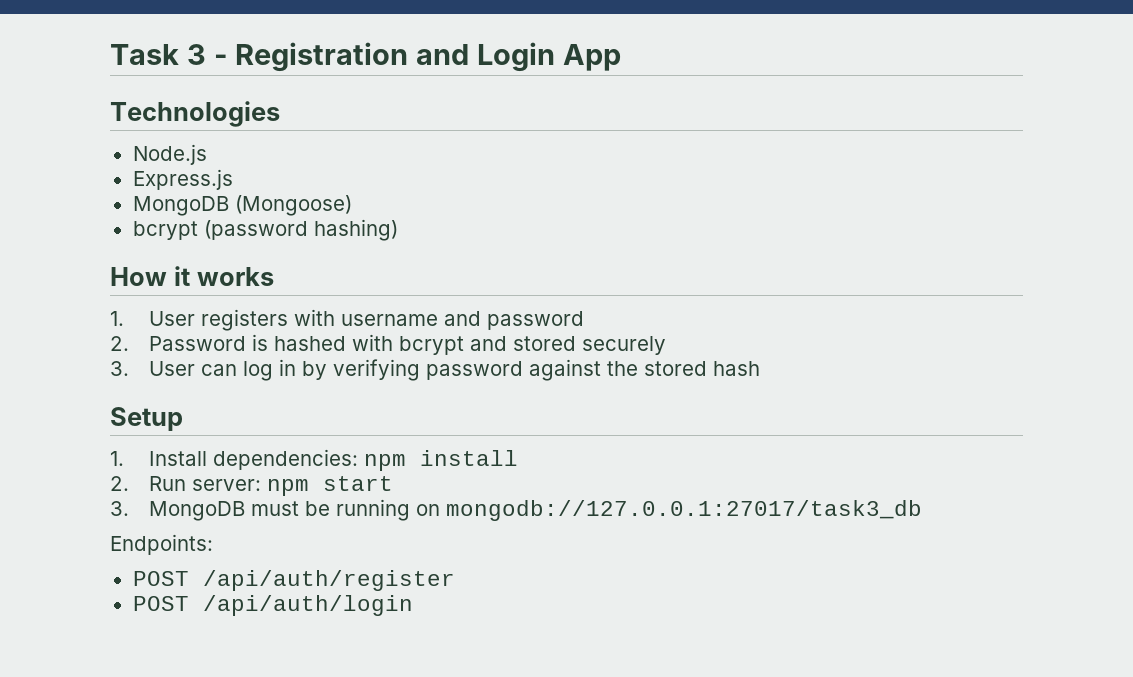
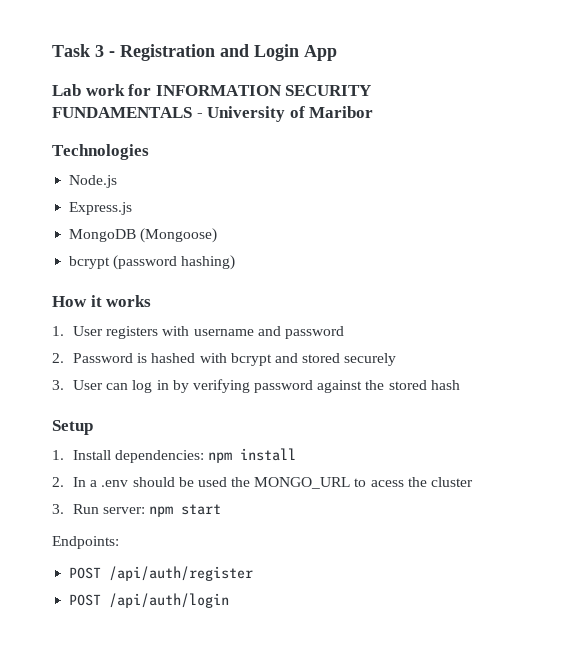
(621, 57) none -> [52,84,372,96] [52,106,374,122] // Lab work for INFORMATION SECURITY FUNDAMENTALS - University of Maribor
[149,476,394,496] [110,499,923,521] Run server: npm start // 3. MongoDB must be running on mongodb://127.0.0.1:27017/task3_db -> [72,477,473,489] [52,504,222,517] In a .env should be used the MONGO_URL to acess the cluster // 3. Run server: npm start

